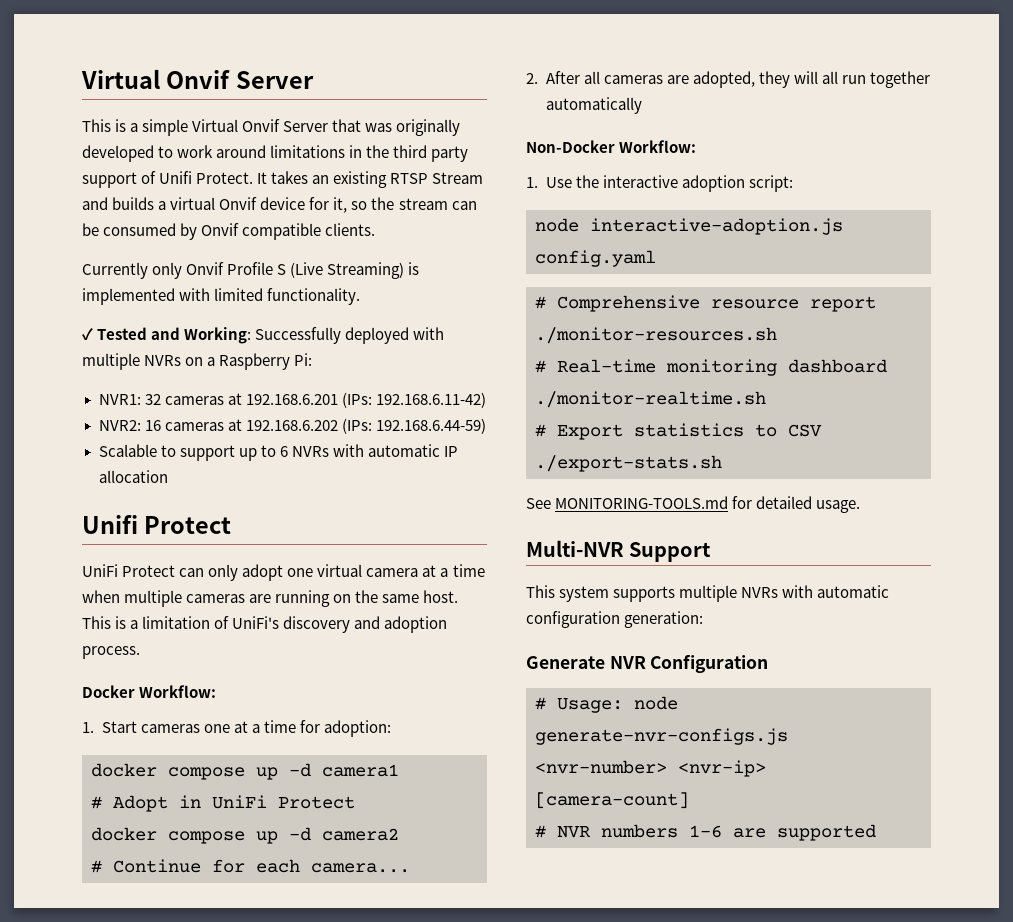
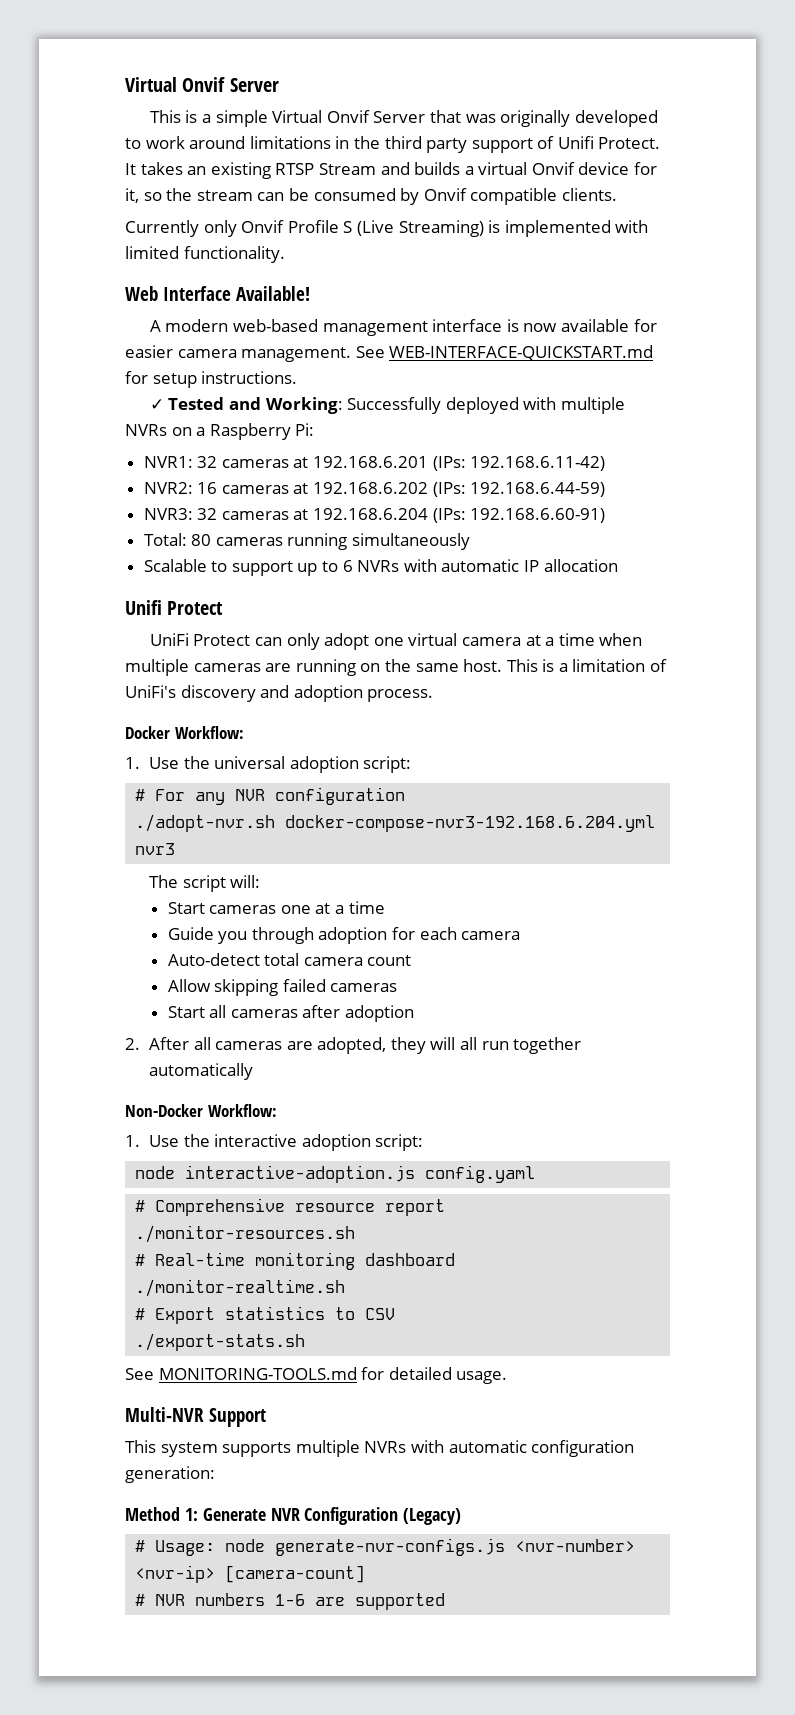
(361, 296) none -> [125,286,310,301] [149,319,657,336] [125,345,654,362] [125,371,298,388] // Web Interface Available! // A modern web-based management interface is now available for easier camera management. See WEB-INTERFACE-QUICKSTART.md for setup instructions.
(486, 426) none -> [143,508,606,523] [143,533,471,550] // NVR3: 32 cameras at 192.168.6.204 (IPs: 192.168.6.60-91) // Total: 80 cameras running simultaneously
(94, 727) none -> [148,756,412,773] [135,787,406,805] [135,814,656,832] [135,843,176,855] [148,875,261,892] Use the universal adoption script: // # For any NVR configuration // ./adopt-nvr.sh docker-compose-nvr3-192.168.6.204.yml nvr3 // The script will: //
[299,720,391,737] [91,763,399,780] [91,795,355,812] [91,827,399,844] [91,859,410,873] for adoption: // docker compose up -d camera1 // # Adopt in UniFi Protect // docker compose up -d camera2 // # Continue for each camera... -> [167,927,521,944] [167,953,412,966] [167,979,398,996] [167,1005,414,1022] // Guide you through adoption for each camera // Auto-detect total camera count // Allow skipping failed cameras // Start all cameras after adoption
(704, 619) none -> [125,1507,198,1521] Method 1:
(769, 663) none -> [403,1508,462,1525] (Legacy)

